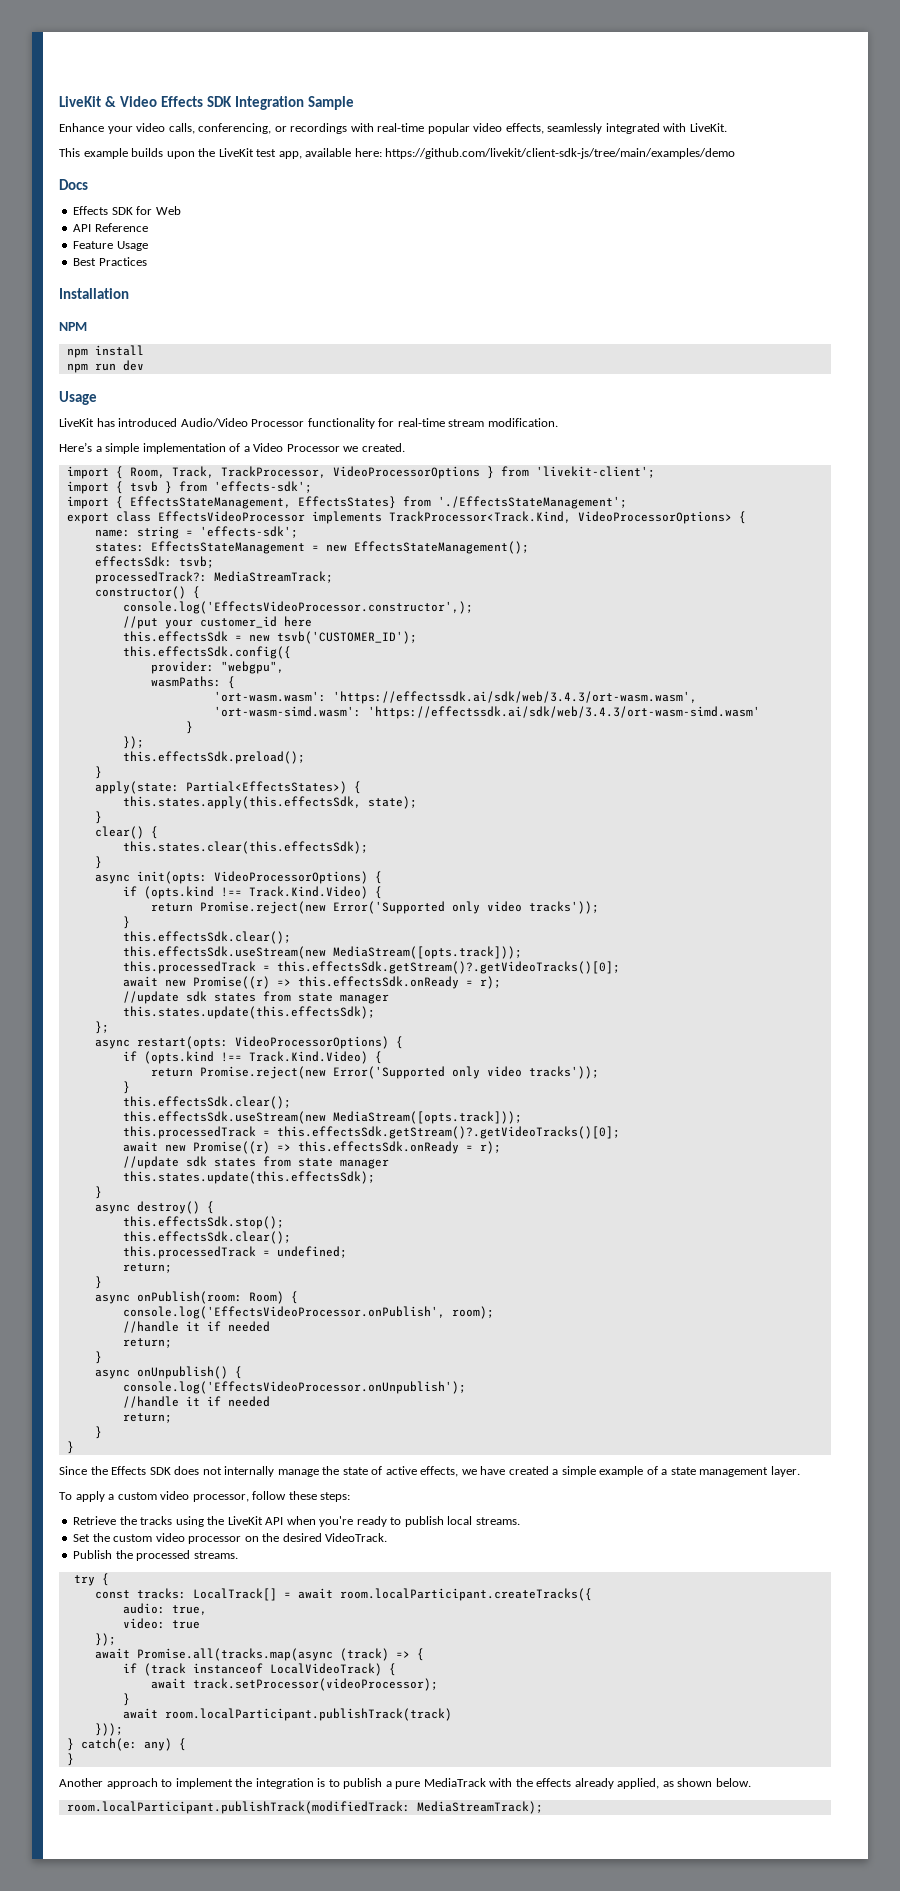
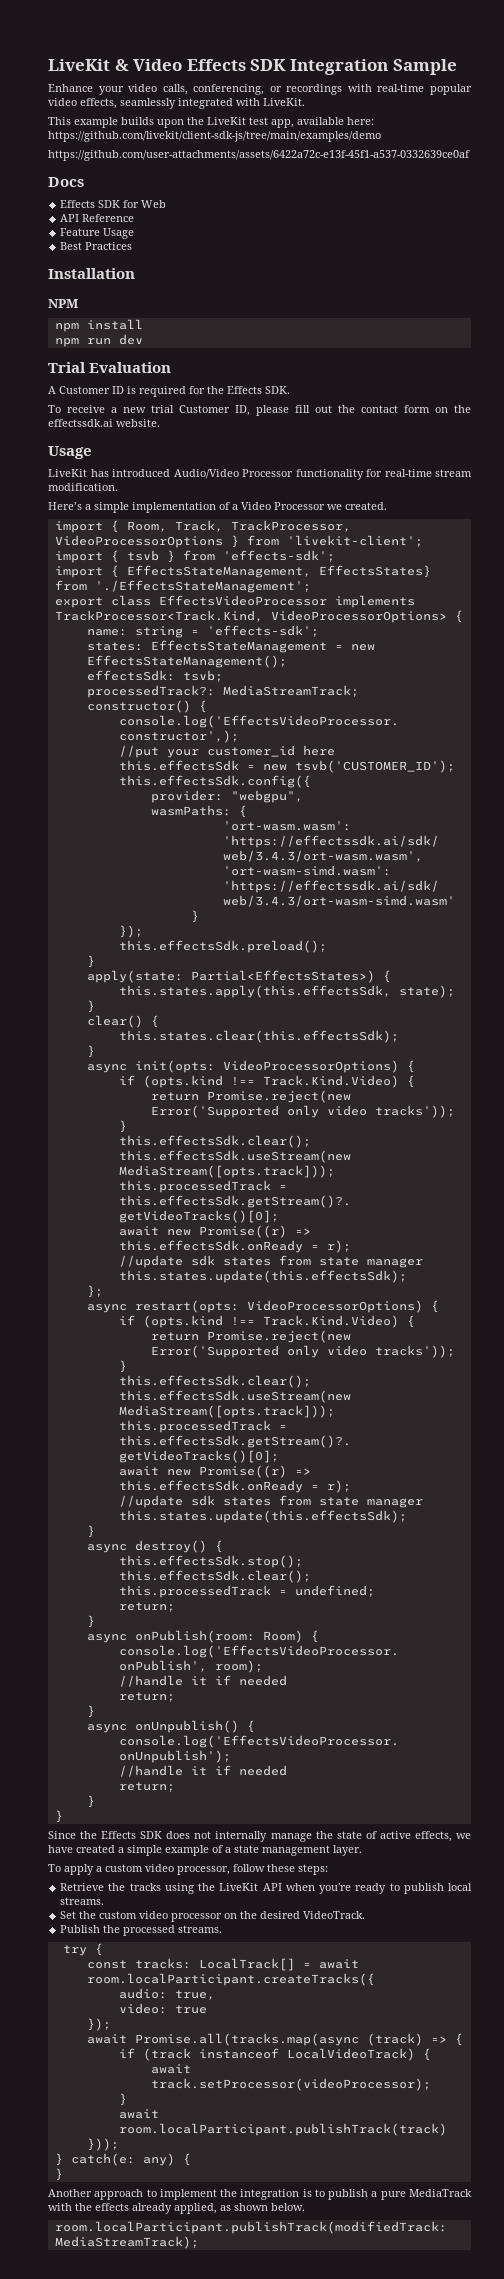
(736, 153) none -> [48,150,470,161] // https://github.com/user-attachments/assets/6422a72c-e13f-45f1-a537-0332639ce0af
(144, 365) none -> [48,362,172,373] [48,386,290,397] [48,405,471,416] [48,419,160,427] // Trial Evaluation // A Customer ID is required for the Effects SDK. // To receive a new trial Customer ID, please fill out the contact form on the effectssdk.ai website.

